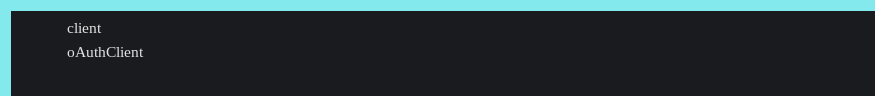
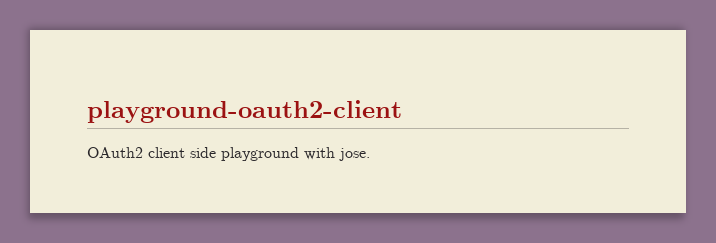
(67, 28) none -> [87,100,402,123] [87,147,143,158] playground-oauth2-client // OAuth2
[67,47,144,57] // oAuthClient -> [190,147,370,161] side playground with jose.

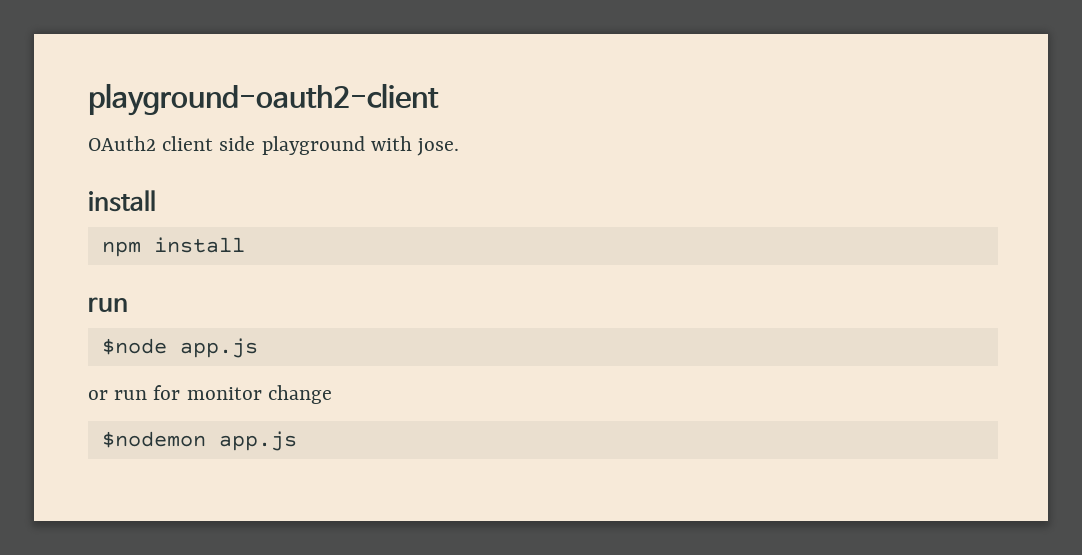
(370, 154) none -> [88,190,156,212] [101,237,245,257] [88,297,128,312] [101,338,258,358] [88,385,332,404] [101,431,297,451] // install // npm install // run // $node app.js // or run for monitor change // $nodemon app.js

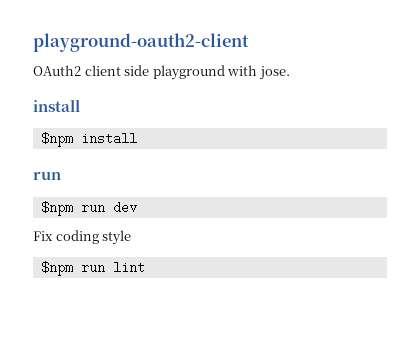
[101,241,141,257] npm -> [40,132,73,147] $npm
[101,338,258,358] [88,385,332,404] [101,431,297,451] $node app.js // or run for monitor change // $nodemon app.js -> [40,201,137,216] [33,230,132,245] [40,261,145,276] $npm run dev // Fix coding style // $npm run lint

